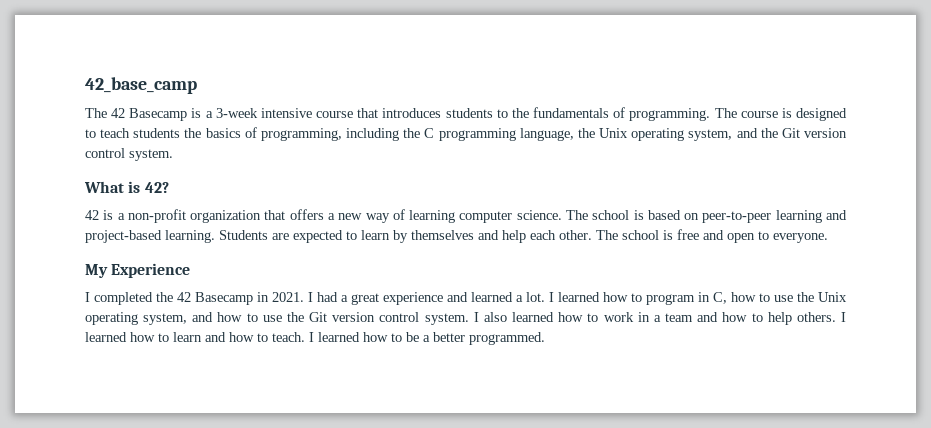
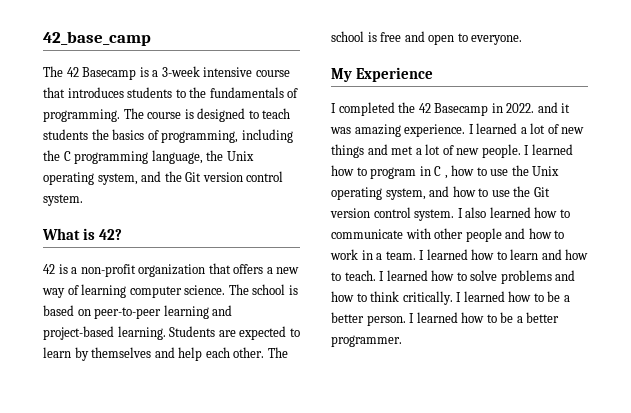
[272,292,545,305] 2021. I had a great experience and learned a lot. -> [506,102,571,113] [330,123,585,137] [331,144,521,158] 2022. and it was amazing experience. I learned a lot of new things and met a lot of new people.
[713,292,727,304] C, -> [434,166,448,179] C ,
[603,312,836,325] work in a team and how to help others. -> [331,228,565,242] [330,249,416,260] communicate with other people and how to work in a team.
[406,332,545,345] be a better programmed. -> [470,270,576,284] [331,291,570,305] [331,312,560,326] [331,335,402,347] solve problems and how to think critically. I learned how to be a better person. I learned how to be a better programmer.

